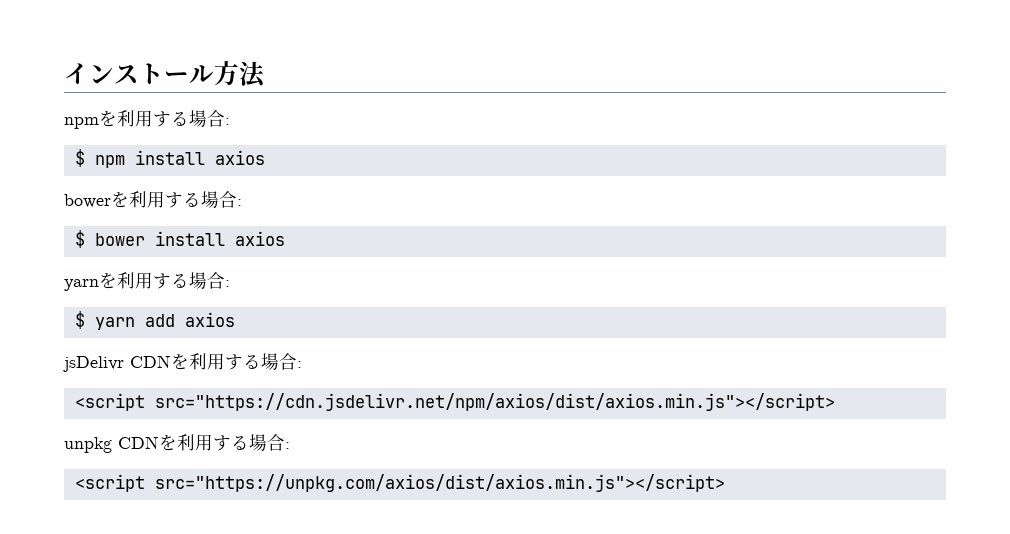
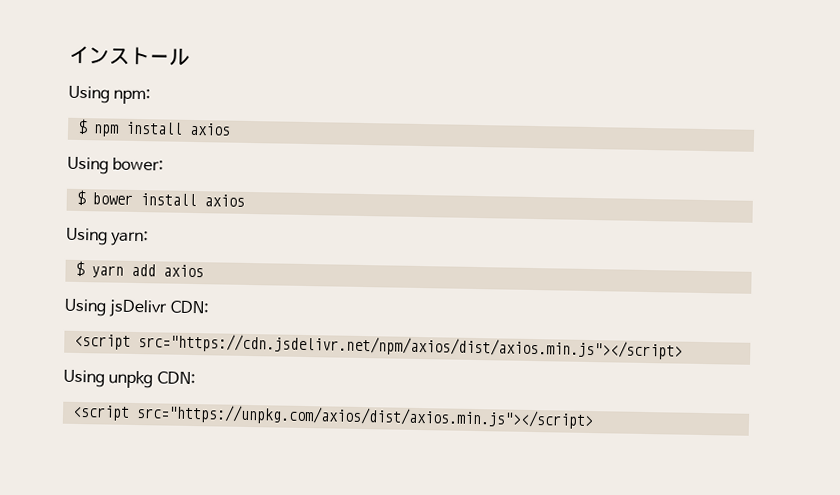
[214,61,266,88] [64,110,230,129] 方法 // npmを利用する場合: -> [68,85,152,105] // Using npm:
[64,191,242,208] bowerを利用する場合: -> [67,156,165,175] Using bower:
[64,272,230,291] yarnを利用する場合: -> [65,227,150,247] Using yarn:
[63,353,302,372] [74,393,835,411] [64,434,290,453] jsDelivr CDNを利用する場合: // <script src="https://cdn.jsdelivr.net/npm/axios/dist/axios.min.js"></script> // unpkg CDNを利用する場合: -> [64,298,210,318] [73,333,683,360] [63,369,196,389] Using jsDelivr CDN: // <script src="https://cdn.jsdelivr.net/npm/axios/dist/axios.min.js"></script> // Using unpkg CDN:

